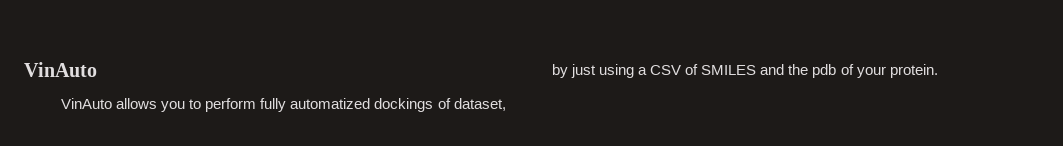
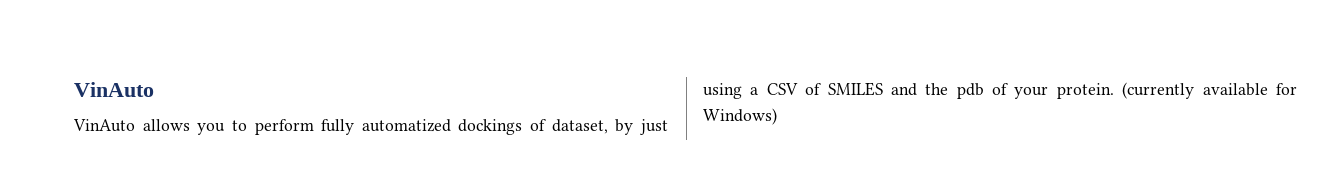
(938, 71) none -> [1122,82,1297,99] [703,108,777,125] (currently available for Windows)

